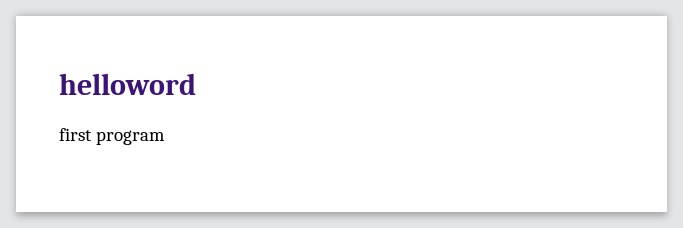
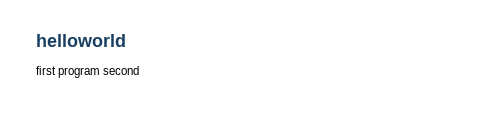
[59,73,196,95] helloword -> [36,34,126,47] helloworld
(166, 137) none -> [103,66,140,75] second

